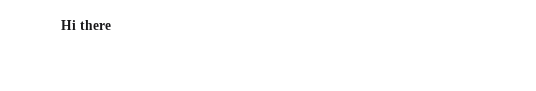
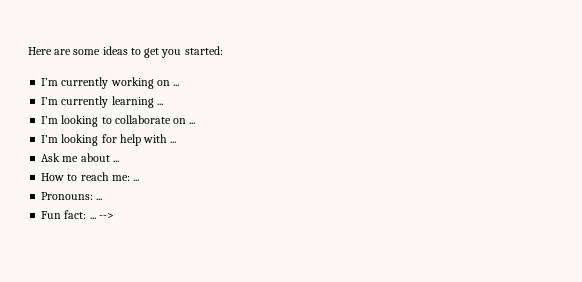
[61,20,111,30] Hi there -> [28,46,223,58] [41,77,180,89] [41,96,163,108] [41,115,196,127] [41,134,177,146] [41,153,119,162] [41,172,140,181] [41,192,103,200] [41,210,114,219] Here are some ideas to get you started: // I’m currently working on ... // I’m currently learning ... // I’m looking to collaborate on ... // I’m looking for help with ... // Ask me about ... // How to reach me: ... // Pronouns: ... // Fun fact: ... -->

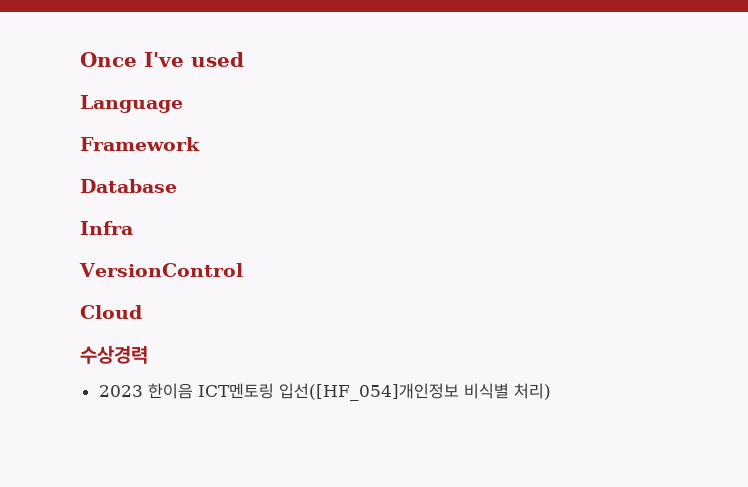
[28,46,223,58] [41,77,180,89] [41,96,163,108] [41,115,196,127] [41,134,177,146] [41,153,119,162] [41,172,140,181] [41,192,103,200] [41,210,114,219] Here are some ideas to get you started: // I’m currently working on ... // I’m currently learning ... // I’m looking to collaborate on ... // I’m looking for help with ... // Ask me about ... // How to reach me: ... // Pronouns: ... // Fun fact: ... --> -> [80,52,244,67] [80,95,183,113] [80,137,200,151] [80,179,177,193] [80,221,133,235] [79,263,243,277] [80,305,142,319] [80,346,148,364] [98,383,551,401] Once I've used // Language // Framework // Database // Infra // VersionControl // Cloud // 수상경력 // 2023 한이음 ICT멘토링 입선([HF_054]개인정보 비식별 처리)

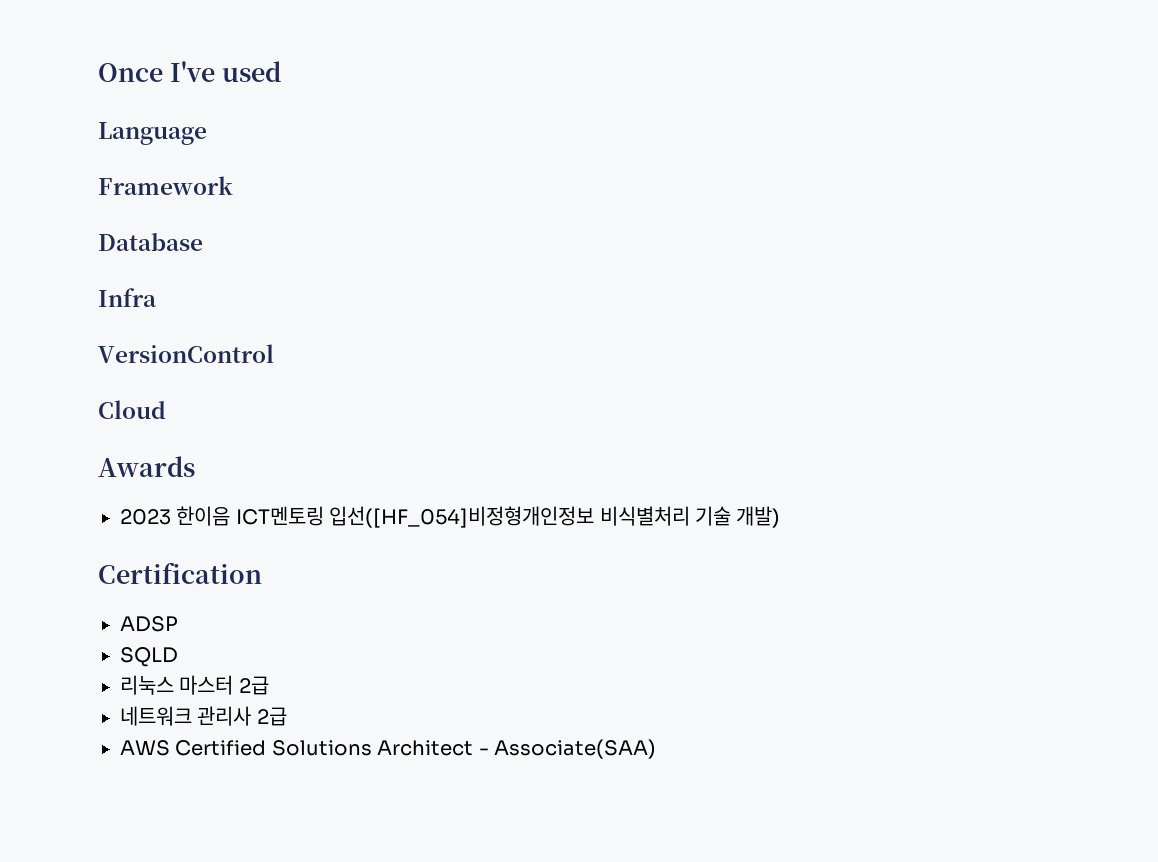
[80,346,148,364] 수상경력 -> [98,456,195,477] Awards
[278,383,551,401] 입선([HF_054]개인정보 비식별 처리) -> [329,506,781,528] [98,562,262,584] [120,616,178,632] [120,647,178,667] [120,675,269,695] [120,706,287,726] [120,739,656,759] 입선([HF_054]비정형개인정보 비식별처리 기술 개발) // Certification // ADSP // SQLD // 리눅스 마스터 2급 // 네트워크 관리사 2급 // AWS Certified Solutions Architect - Associate(SAA)

